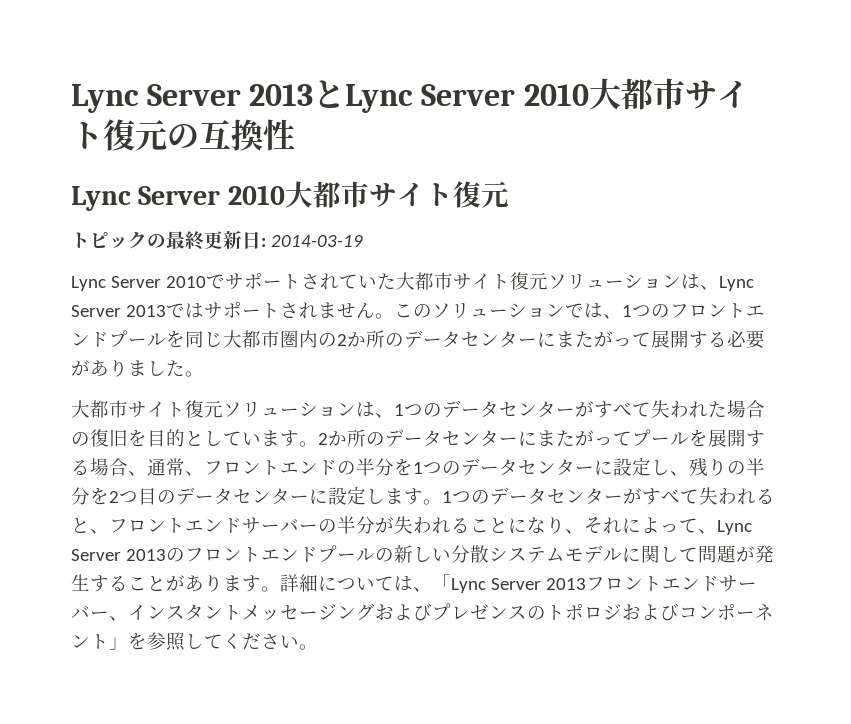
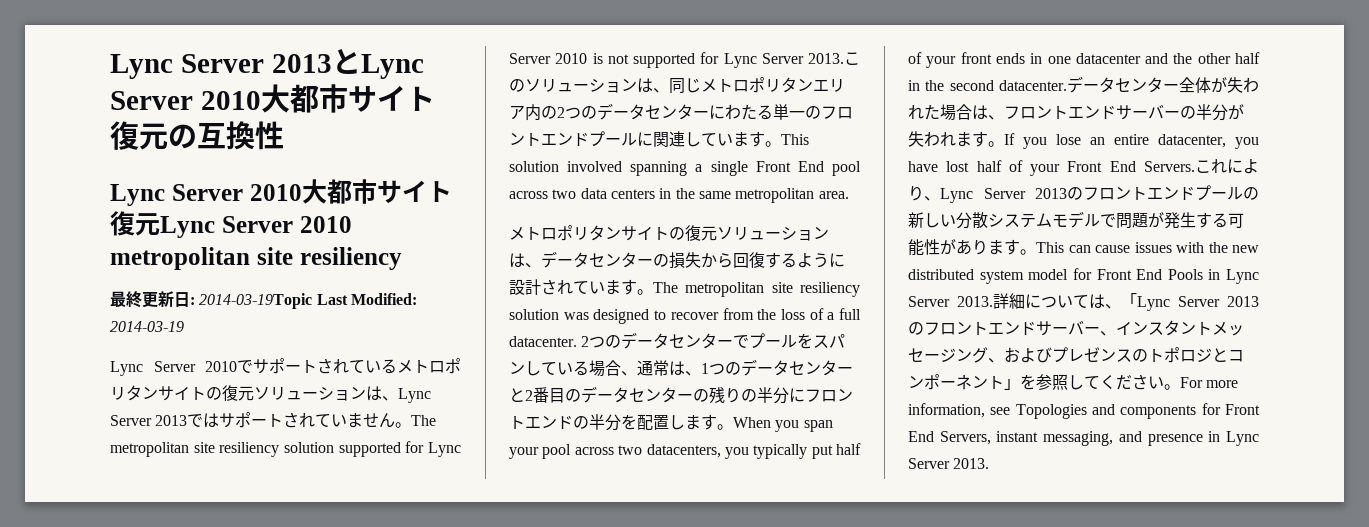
[71,231,166,249] // トピックの -> [160,216,352,238] [110,247,402,270] Lync Server 2010 metropolitan site resiliency //
(266, 242) none -> [199,293,417,309] 2014-03-19Topic Last Modified:
[376,272,510,290] た大都市サイト -> [381,358,461,374] [110,385,222,401] るメトロポリタンサイトの
(318, 310) none -> [315,414,348,427] てい
(394, 316) none -> [411,415,437,426] [110,441,462,457] [509,52,844,68] The metropolitan site resiliency solution supported for Lync Server 2010 is not supported for Lync Server 2013.
[564,303,765,319] [71,330,765,349] [71,359,204,377] [71,400,765,418] [71,429,765,447] [71,458,204,476] では、1つのフロントエンドプールを同じ大都市圏内の2か所のデータセンターにまたがって展開する必要がありました。 // 大都市サイト復元ソリューションは、1つのデータセンターがすべて失われた場合の復旧を目的としています。2か所のデータセンターにまたがってプールを展開する場合、通常、 -> [637,77,845,94] [509,103,853,121] [509,131,809,147] [509,161,861,176] [509,188,849,203] [509,225,829,241] [509,251,845,269] [509,279,860,297] [509,308,861,324] [509,332,846,349] [509,359,853,377] [509,386,805,404] は、同じメトロポリタンエリア内の2つのデータセンターにわたる単一のフロントエンドプールに関連しています。This solution involved spanning a single Front End pool across two data centers in the same metropolitan area. // メトロポリタンサイトの復元ソリューションは、データセンターの損失から回復するように設計されています。The metropolitan site resiliency solution was designed to recover from the loss of a full datacenter. 2つのデータセンターでプールをスパンしている場合、通常は、1つのデータセンターと2番目のデータセンターの残りの半分に
[413,457,765,477] [71,486,775,505] [71,518,90,533] 1つのデータセンターに設定し、残りの半分を2つ目のデータセンターに設定します。1つのデータセンターがすべて失われると -> [637,414,833,432] [509,443,861,459] [908,52,1260,68] [908,76,1259,93] [908,104,988,121] 配置します。When you span your pool across two datacenters, you typically put half of your front ends in one datacenter and the other half in the second datacenter.データセンター全体が失われた場合は
[451,516,698,534] ることになり、それによって -> [956,131,1259,149] [908,159,1259,176] [908,186,924,201] ます。If you lose an entire datacenter, you have lost half of your Front End Servers.これにより
[621,545,698,563] に関して -> [1100,214,1116,227] で
[128,576,166,591] こと -> [1228,213,1244,228] [908,239,940,256] 可能性
(280, 589) none -> [1036,242,1259,253] [908,268,1259,284] [908,296,993,307] This can cause issues with the new distributed system model for Front End Pools in Lync Server 2013.
(586, 584) none -> [908,322,924,335] の
(375, 612) none -> [988,358,1004,363] 、
[622,603,679,621] および -> [1212,348,1228,362] と
(318, 647) none -> [1180,377,1239,388] [908,403,1260,419] [908,431,1259,446] [908,458,990,469] For more information, see Topologies and components for Front End Servers, instant messaging, and presence in Lync Server 2013.

